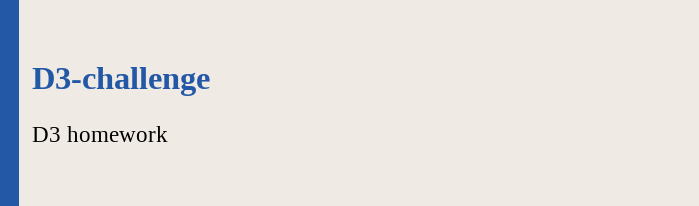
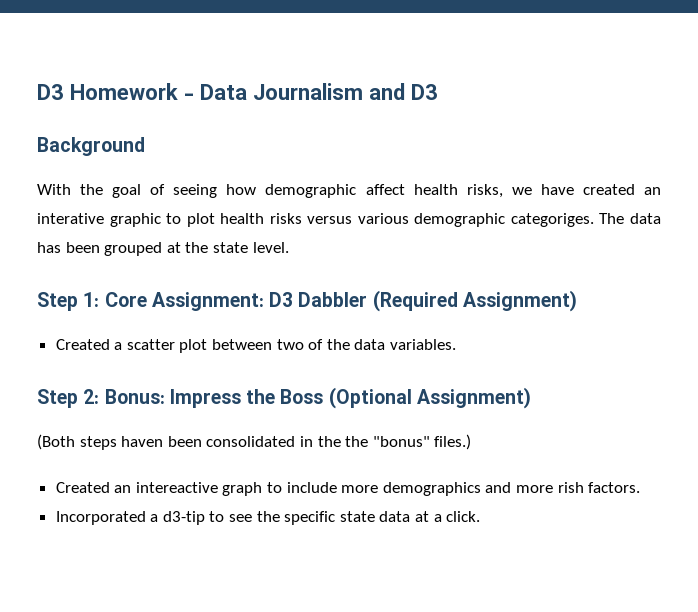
[32,67,210,96] [32,126,169,142] D3-challenge // D3 homework -> [37,83,438,100] [37,137,145,156] [37,184,661,198] [37,213,661,227] [37,242,289,256] [37,290,577,312] [55,339,457,353] [37,387,531,409] [37,434,472,450] [55,482,641,496] [55,511,481,525] D3 Homework - Data Journalism and D3 // Background // With the goal of seeing how demographic affect health risks, we have created an interative graphic to plot health risks versus various demographic categoriges. The data has been grouped at the state level. // Step 1: Core Assignment: D3 Dabbler (Required Assignment) // Created a scatter plot between two of the data variables. // Step 2: Bonus: Impress the Boss (Optional Assignment) // (Both steps haven been consolidated in the the "bonus" files.) // Created an intereactive graph to include more demographics and more rish factors. // Incorporated a d3-tip to see the specific state data at a click.

